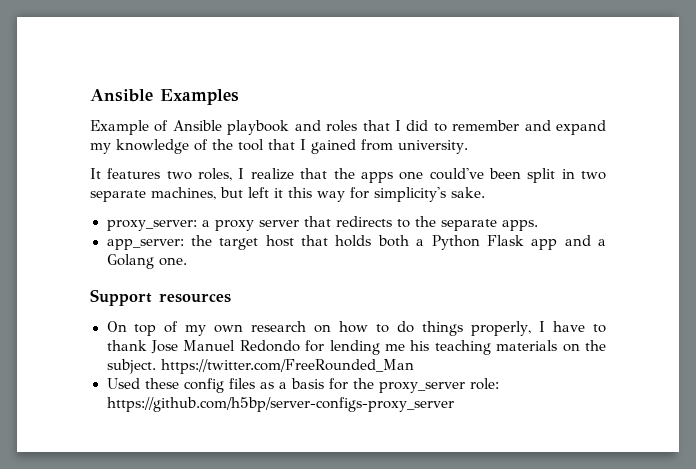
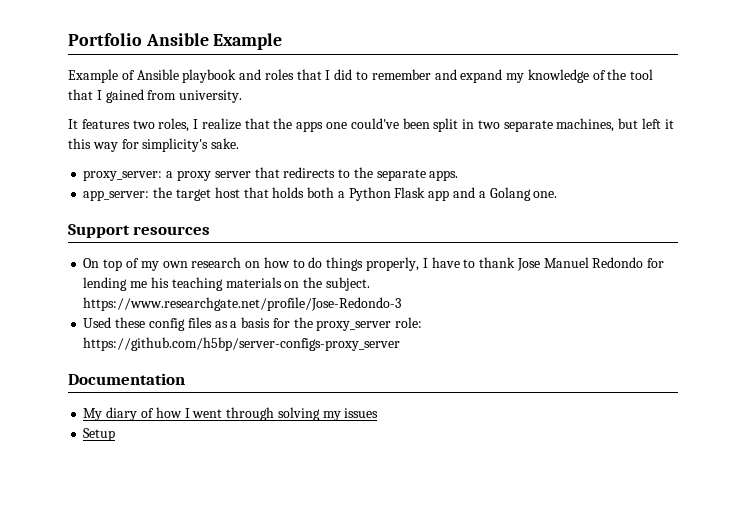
[90,89,239,105] Ansible Examples -> [68,33,283,50] Portfolio Ansible Example
[160,359,415,374] https://twitter.com/FreeRounded_Man -> [83,297,402,311] https://www.researchgate.net/profile/Jose-Redondo-3
(454, 404) none -> [68,373,185,385] [83,407,379,421] [83,428,116,441] // Documentation // My diary of how I went through solving my issues // Setup

